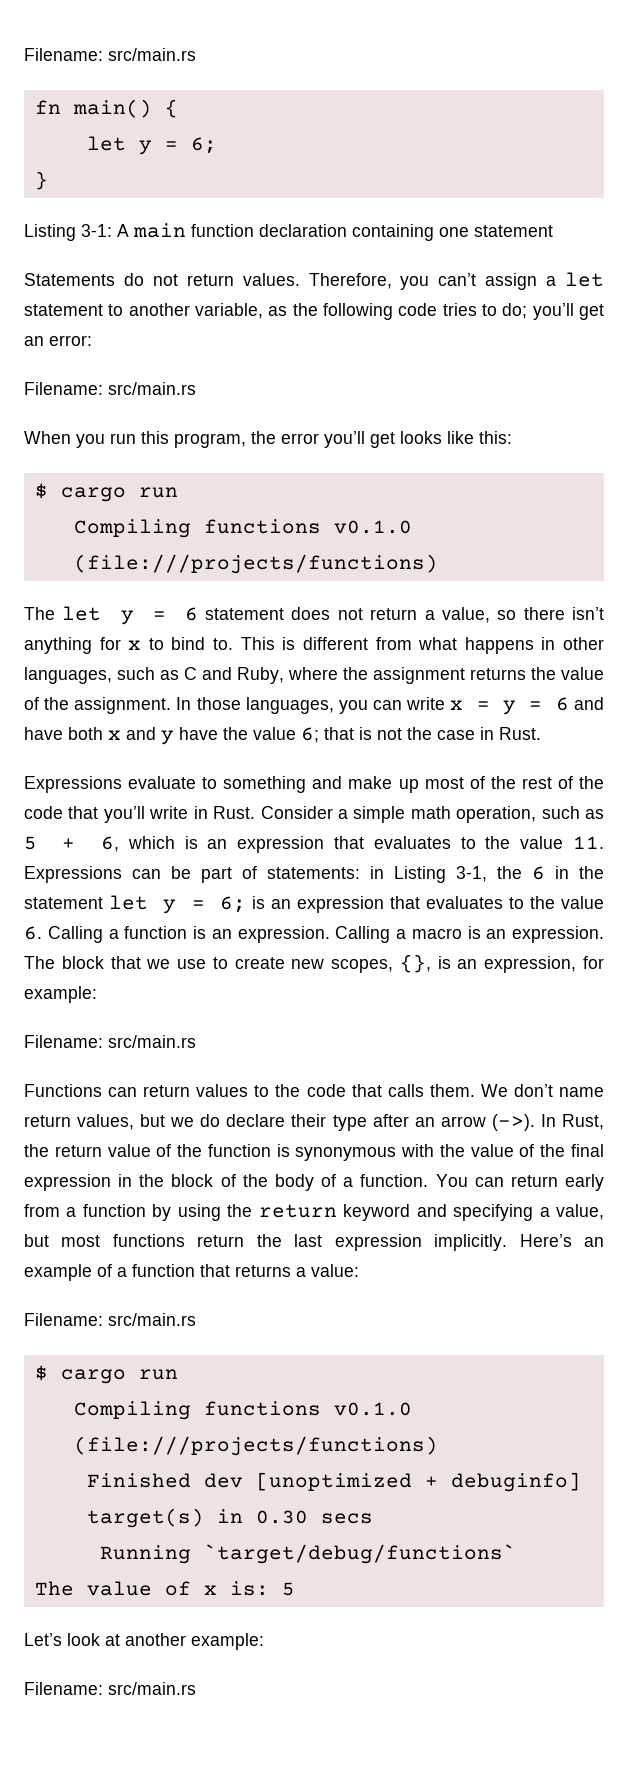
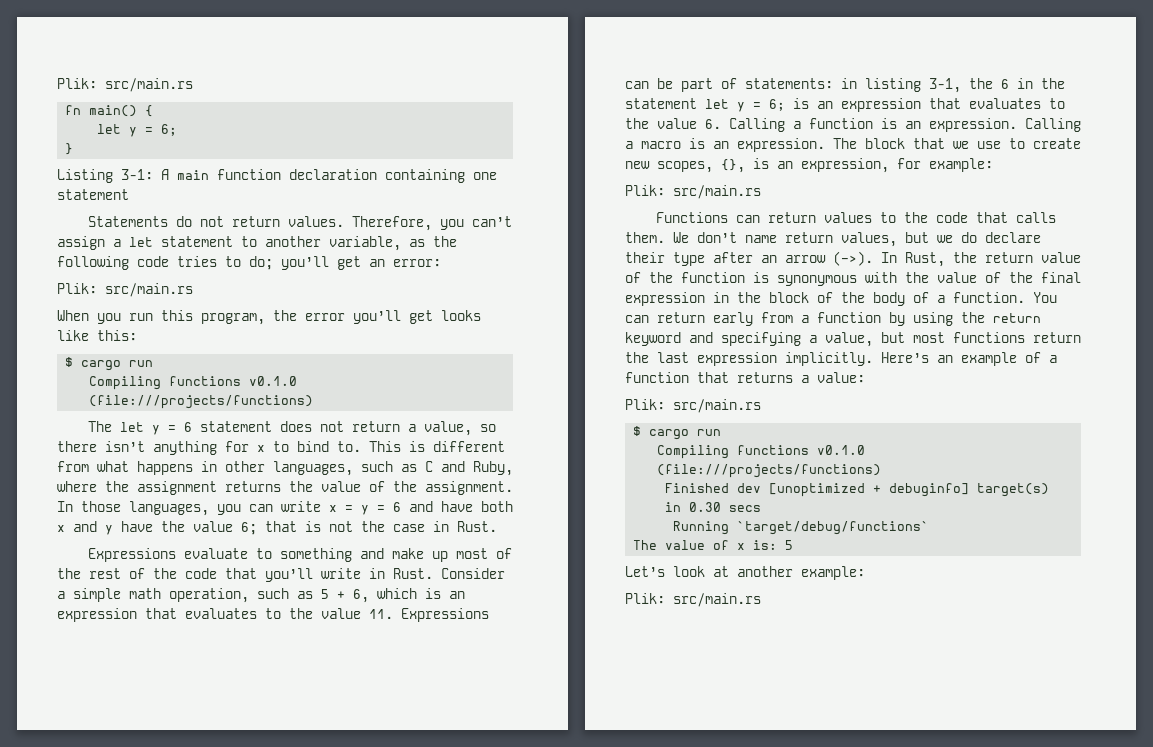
[24,48,103,61] Filename: -> [57,78,97,89] Plik:
[24,382,103,395] Filename: -> [57,283,97,294] Plik:
[394,866,446,883] Listing -> [865,78,921,92] listing
[24,1035,103,1048] Filename: -> [625,185,665,196] Plik:
[24,1313,103,1326] Filename: -> [625,399,665,410] Plik:
[24,1682,103,1695] Filename: -> [625,593,665,604] Plik:

